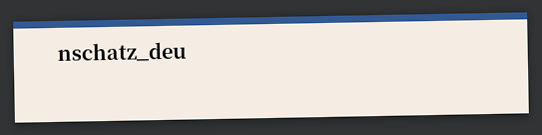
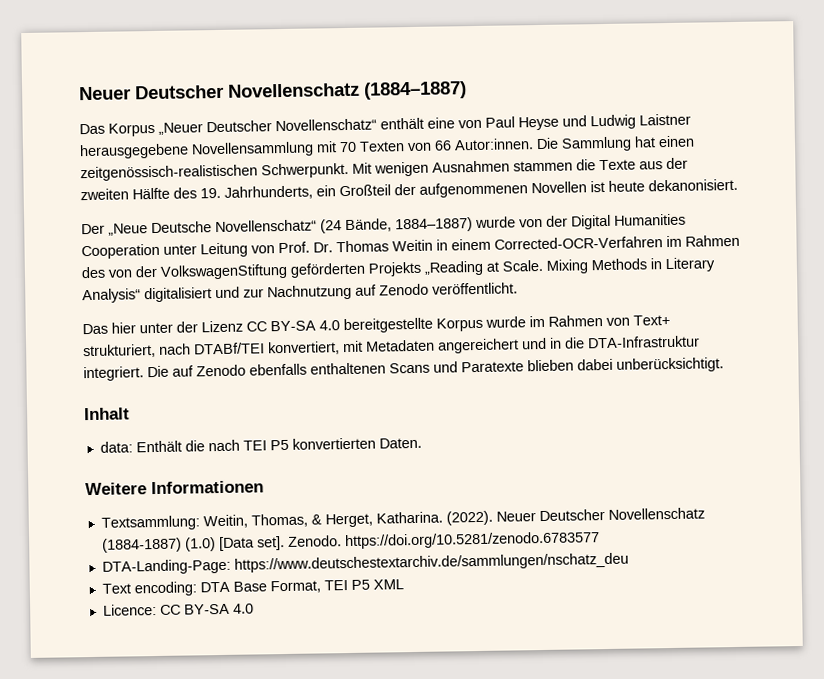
[57,41,187,63] nschatz_deu -> [79,81,467,101] [79,113,691,137] [79,135,695,160] [80,157,688,182] [80,178,738,201] [81,213,686,236] [81,234,740,260] [81,257,715,280] [82,282,518,304] [82,314,670,335] [83,335,700,359] [83,357,724,382] [84,407,130,421] [99,437,422,453] [85,480,264,496] [100,507,705,531] [101,531,600,553] [101,552,629,575] [101,579,404,597] [102,603,254,616] Neuer Deutscher Novellenschatz (1884–1887) // Das Korpus „Neuer Deutscher Novellenschatz“ enthält eine von Paul Heyse und Ludwig Laistner herausgegebene Novellensammlung mit 70 Texten von 66 Autor:innen. Die Sammlung hat einen zeitgenössisch-realistischen Schwerpunkt. Mit wenigen Ausnahmen stammen die Texte aus der zweiten Hälfte des 19. Jahrhunderts, ein Großteil der aufgenommenen Novellen ist heute dekanonisiert. // Der „Neue Deutsche Novellenschatz“ (24 Bände, 1884–1887) wurde von der Digital Humanities Cooperation unter Leitung von Prof. Dr. Thomas Weitin in einem Corrected-OCR-Verfahren im Rahmen des von der VolkswagenStiftung geförderten Projekts „Reading at Scale. Mixing Methods in Literary Analysis“ digitalisiert und zur Nachnutzung auf Zenodo veröffentlicht. // Das hier unter der Lizenz CC BY-SA 4.0 bereitgestellte Korpus wurde im Rahmen von Text+ strukturiert, nach DTABf/TEI konvertiert, mit Metadaten angereichert und in die DTA-Infrastruktur integriert. Die auf Zenodo ebenfalls enthaltenen Scans und Paratexte blieben dabei unberücksichtigt. // Inhalt // data: Enthält die nach TEI P5 konvertierten Daten. // Weitere Informationen // Textsammlung: Weitin, Thomas, & Herget, Katharina. (2022). Neuer Deutscher Novellenschatz (1884-1887) (1.0) [Data set]. Zenodo. https://doi.org/10.5281/zenodo.6783577 // DTA-Landing-Page: https://www.deutschestextarchiv.de/sammlungen/nschatz_deu // Text encoding: DTA Base Format, TEI P5 XML // Licence: CC BY-SA 4.0

